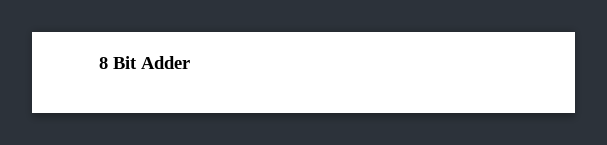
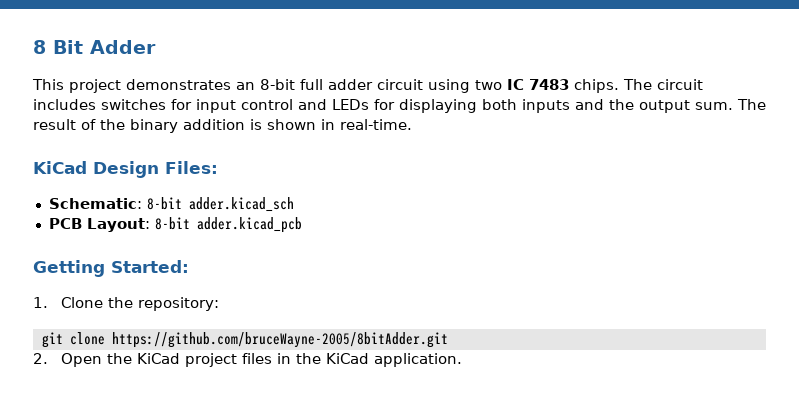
(190, 62) none -> [32,79,703,93] [33,99,766,113] [33,119,412,133] [33,161,218,178] [48,197,294,212] [48,217,302,233] [33,260,189,277] [33,297,219,311] [41,332,448,348] [33,353,462,367] // This project demonstrates an 8-bit full adder circuit using two IC 7483 chips. The circuit includes switches for input control and LEDs for displaying both inputs and the output sum. The result of the binary addition is shown in real-time. // KiCad Design Files: // Schematic: 8-bit adder.kicad_sch // PCB Layout: 8-bit adder.kicad_pcb // Getting Started: // 1. Clone the repository: // git clone https://github.com/bruceWayne-2005/8bitAdder.git // 2. Open the KiCad project files in the KiCad application.

